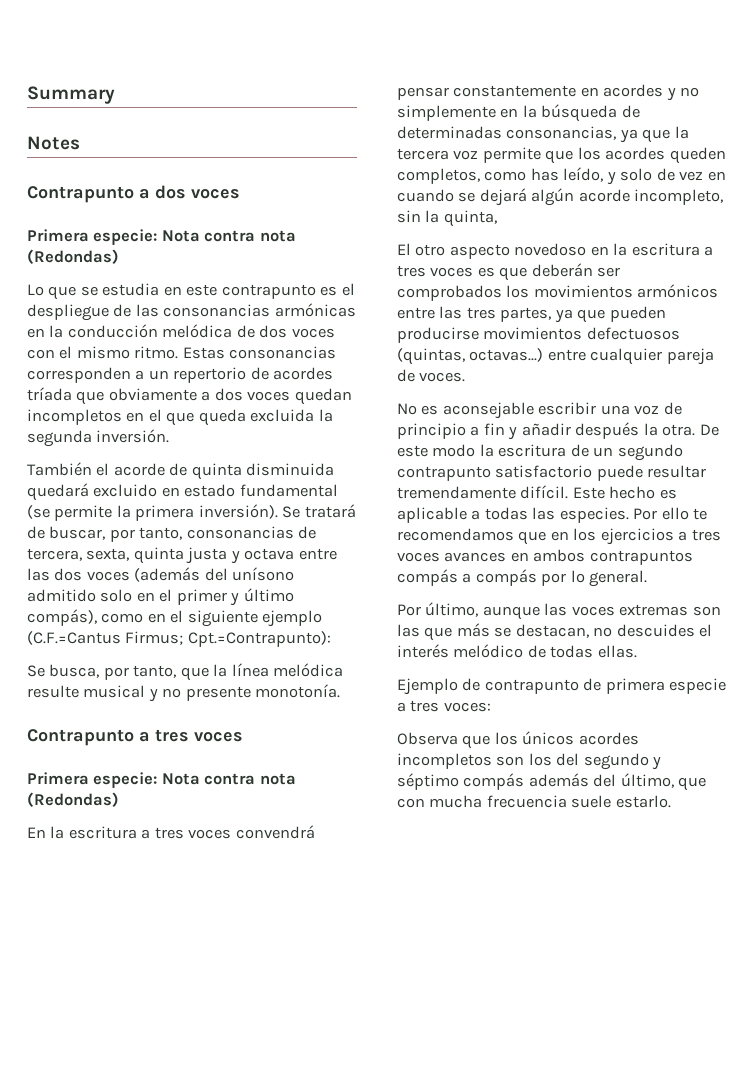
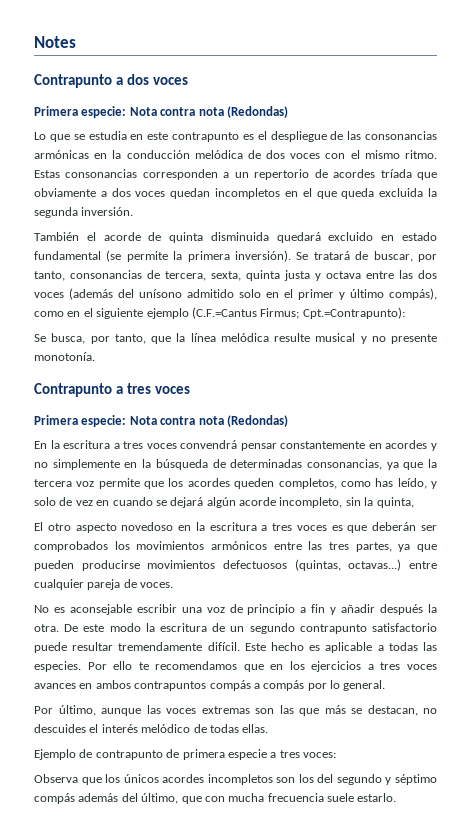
[27,86,115,104] Summary // -> (34, 42) none

